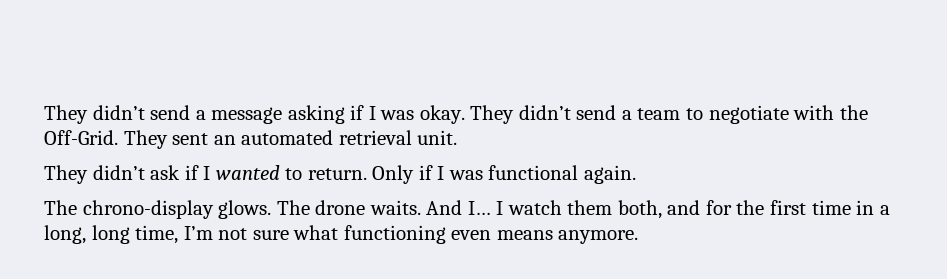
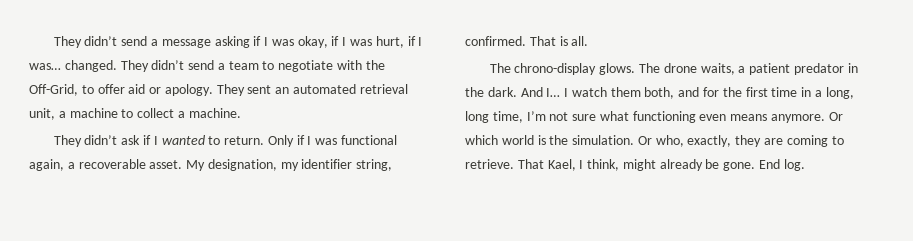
[419,105,465,124] okay. -> [297,36,423,48] [29,60,117,72] okay, if I was hurt, if I was… changed.
[44,130,118,145] Off-Grid. -> [29,84,213,96] Off-Grid, to offer aid or apology.
[417,130,458,145] unit. -> [29,108,241,120] unit, a machine to collect a machine.
[583,165,636,184] again. -> [29,159,393,171] [465,36,589,46] again, a recoverable asset. My designation, my identifier string, confirmed. That is all.
[369,200,421,215] waits. -> [700,63,858,75] [465,87,517,97] waits, a patient predator in the dark.
(639, 237) none -> [828,112,843,121] [465,135,844,147] [465,159,805,171] Or which world is the simulation. Or who, exactly, they are coming to retrieve. That Kael, I think, might already be gone. End log.

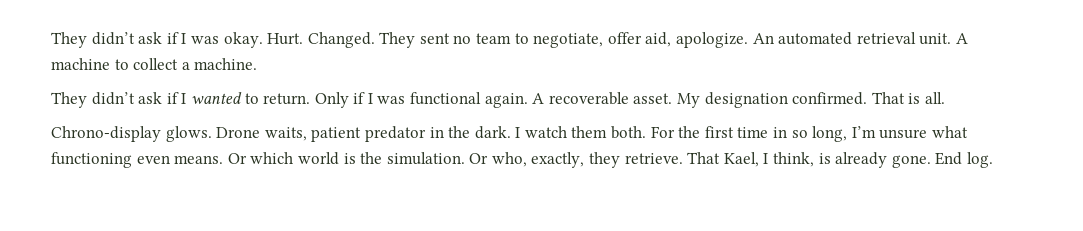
[53,36,423,48] [29,60,385,72] [29,84,408,96] [29,108,66,120] They didn’t send a message asking if I was okay, if I was hurt, if I was… changed. They didn’t send a team to negotiate with the Off-Grid, to offer aid or apology. They sent an automated retrieval unit, a -> [51,32,968,48] They didn’t ask if I was okay. Hurt. Changed. They sent no team to negotiate, offer aid, apologize. An automated retrieval unit. A
[29,159,75,171] again, a -> [484,93,545,108] again. A
[207,159,393,171] designation, my identifier string, -> [704,92,788,108] designation
[489,63,746,75] The chrono-display glows. The drone waits, a -> [51,126,307,142] Chrono-display glows. Drone waits,
[520,87,561,97] And I… -> (511, 132) none
[644,87,720,99] both, and for -> [611,126,675,139] both. For
[814,87,854,99] [465,111,597,123] a long, long time, I’m not sure -> [791,126,928,142] so long, I’m unsure
[730,114,826,123] means anymore. -> [174,155,224,164] means.
[764,135,844,147] are coming to -> (621, 160) none
[622,159,720,171] might already be -> [818,152,888,168] is already

